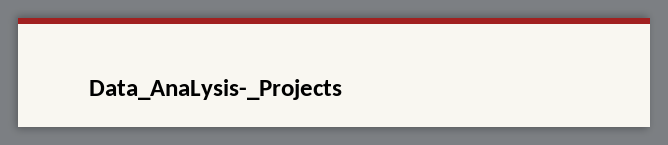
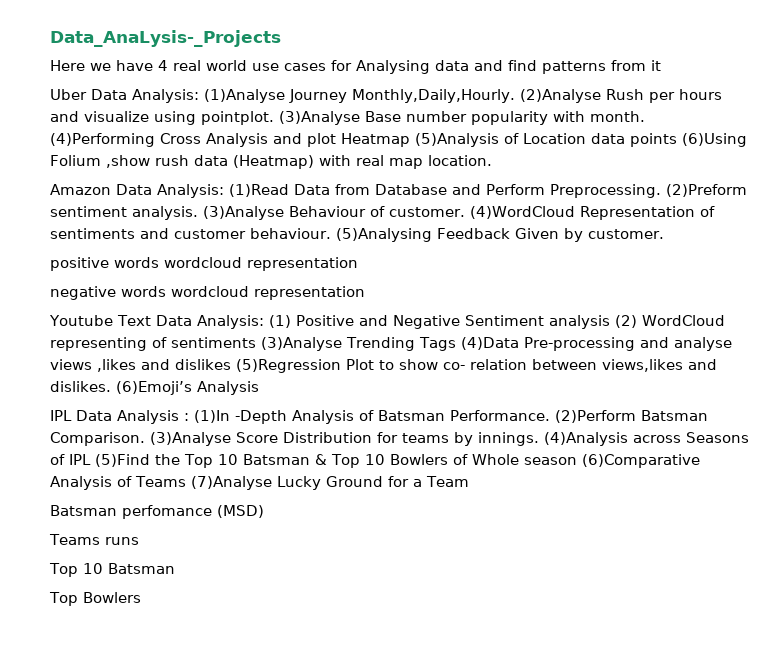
(342, 89) none -> [50,60,661,74] [50,89,722,103] [50,111,645,125] [50,133,747,147] [50,155,492,169] [50,184,747,198] [50,206,715,220] [50,228,664,242] [50,257,358,271] [50,286,365,300] [49,315,725,329] [50,337,732,351] [50,359,717,373] [50,381,259,395] [50,410,708,424] [50,432,749,446] [50,454,700,468] [50,476,469,490] [50,505,264,519] [49,534,139,545] [49,563,175,577] [49,592,141,606] // Here we have 4 real world use cases for Analysing data and find patterns from it // Uber Data Analysis: (1)Analyse Journey Monthly,Daily,Hourly. (2)Analyse Rush per hours and visualize using pointplot. (3)Analyse Base number popularity with month. (4)Performing Cross Analysis and plot Heatmap (5)Analysis of Location data points (6)Using Folium ,show rush data (Heatmap) with real map location. // Amazon Data Analysis: (1)Read Data from Database and Perform Preprocessing. (2)Preform sentiment analysis. (3)Analyse Behaviour of customer. (4)WordCloud Representation of sentiments and customer behaviour. (5)Analysing Feedback Given by customer. // positive words wordcloud representation // negative words wordcloud representation // Youtube Text Data Analysis: (1) Positive and Negative Sentiment analysis (2) WordCloud representing of sentiments (3)Analyse Trending Tags (4)Data Pre-processing and analyse views ,likes and dislikes (5)Regression Plot to show co- relation between views,likes and dislikes. (6)Emoji’s Analysis // IPL Data Analysis : (1)In -Depth Analysis of Batsman Performance. (2)Perform Batsman Comparison. (3)Analyse Score Distribution for teams by innings. (4)Analysis across Seasons of IPL (5)Find the Top 10 Batsman & Top 10 Bowlers of Whole season (6)Comparative Analysis of Teams (7)Analyse Lucky Ground for a Team // Batsman perfomance (MSD) // Teams runs // Top 10 Batsman // Top Bowlers

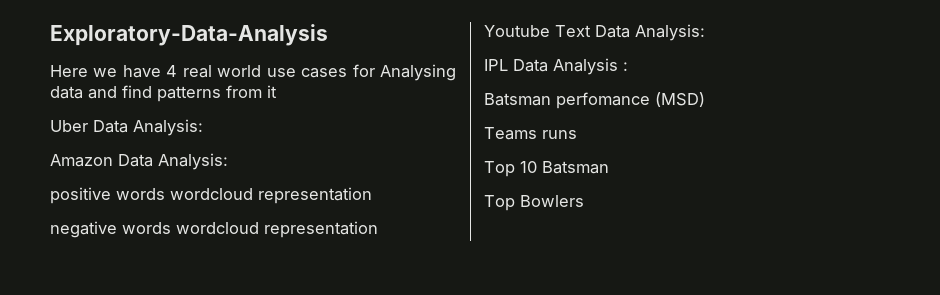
[50,30,281,47] Data_AnaLysis-_Projects -> [50,24,328,46] Exploratory-Data-Analysis
[204,89,722,103] [50,111,645,125] [50,133,747,147] [50,155,492,169] [50,184,747,198] [50,206,715,220] [50,228,664,242] (1)Analyse Journey Monthly,Daily,Hourly. (2)Analyse Rush per hours and visualize using pointplot. (3)Analyse Base number popularity with month. (4)Performing Cross Analysis and plot Heatmap (5)Analysis of Location data points (6)Using Folium ,show rush data (Heatmap) with real map location. // Amazon Data Analysis: (1)Read Data from Database and Perform Preprocessing. (2)Preform sentiment analysis. (3)Analyse Behaviour of customer. (4)WordCloud Representation of sentiments and customer behaviour. (5)Analysing Feedback Given by customer. -> [50,153,228,170] // Amazon Data Analysis:
[268,315,725,329] [50,337,732,351] [50,359,717,373] [50,381,259,395] [50,410,708,424] [50,432,749,446] [50,454,700,468] [50,476,469,490] (1) Positive and Negative Sentiment analysis (2) WordCloud representing of sentiments (3)Analyse Trending Tags (4)Data Pre-processing and analyse views ,likes and dislikes (5)Regression Plot to show co- relation between views,likes and dislikes. (6)Emoji’s Analysis // IPL Data Analysis : (1)In -Depth Analysis of Batsman Performance. (2)Perform Batsman Comparison. (3)Analyse Score Distribution for teams by innings. (4)Analysis across Seasons of IPL (5)Find the Top 10 Batsman & Top 10 Bowlers of Whole season (6)Comparative Analysis of Teams (7)Analyse Lucky Ground for a Team -> [484,58,628,75] // IPL Data Analysis :

